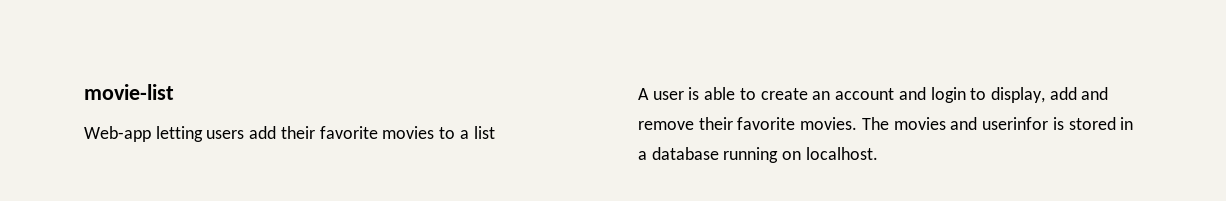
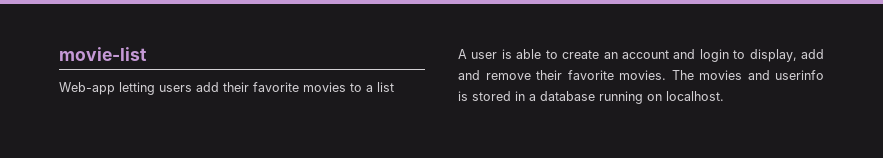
[982,117,1049,130] userinfor -> [775,70,824,80] userinfo

